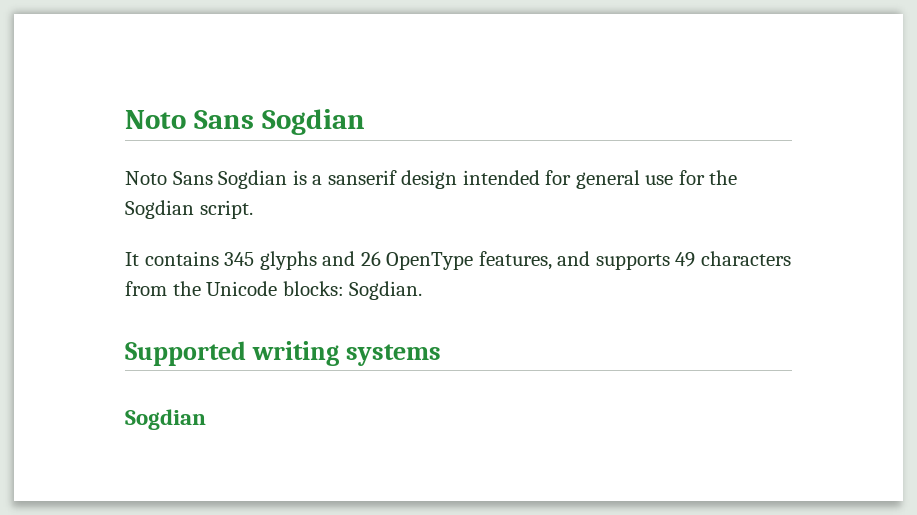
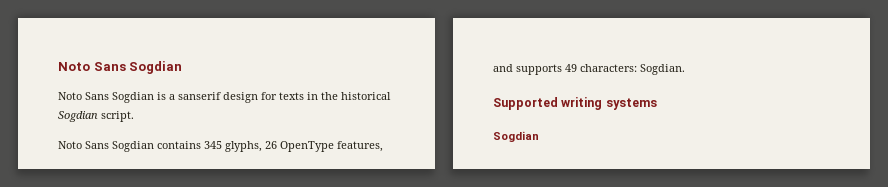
[462,170,738,189] [125,200,253,219] [125,251,356,270] intended for general use for the Sogdian script. // It contains 345 glyphs and -> [261,92,391,100] [58,111,134,122] [58,141,262,152] for texts in the historical Sogdian script. // Noto Sans Sogdian contains 345 glyphs,
[700,251,791,266] [125,281,344,296] characters from the Unicode blocks: -> [580,64,637,72] characters:

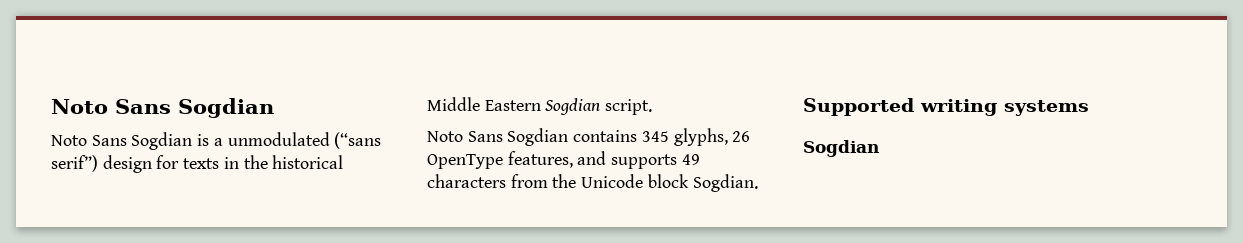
[178,92,221,100] sanserif -> [227,132,382,149] [51,155,98,172] unmodulated (“sans serif”)
(391, 96) none -> [427,97,541,111] Middle Eastern
[580,64,637,72] characters: -> [427,174,689,188] characters from the Unicode block

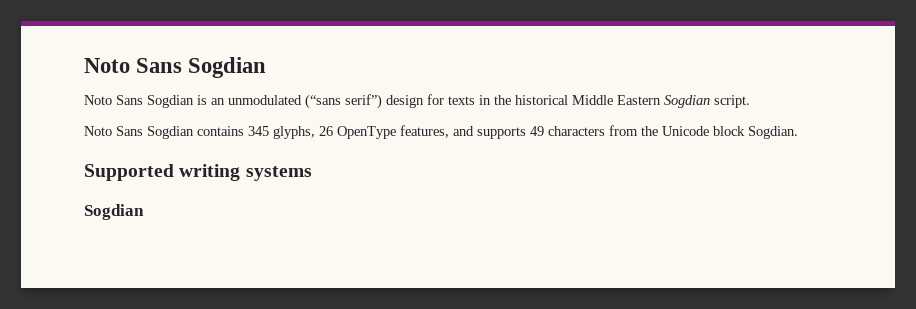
[213,138,223,146] a -> [211,98,225,105] an

